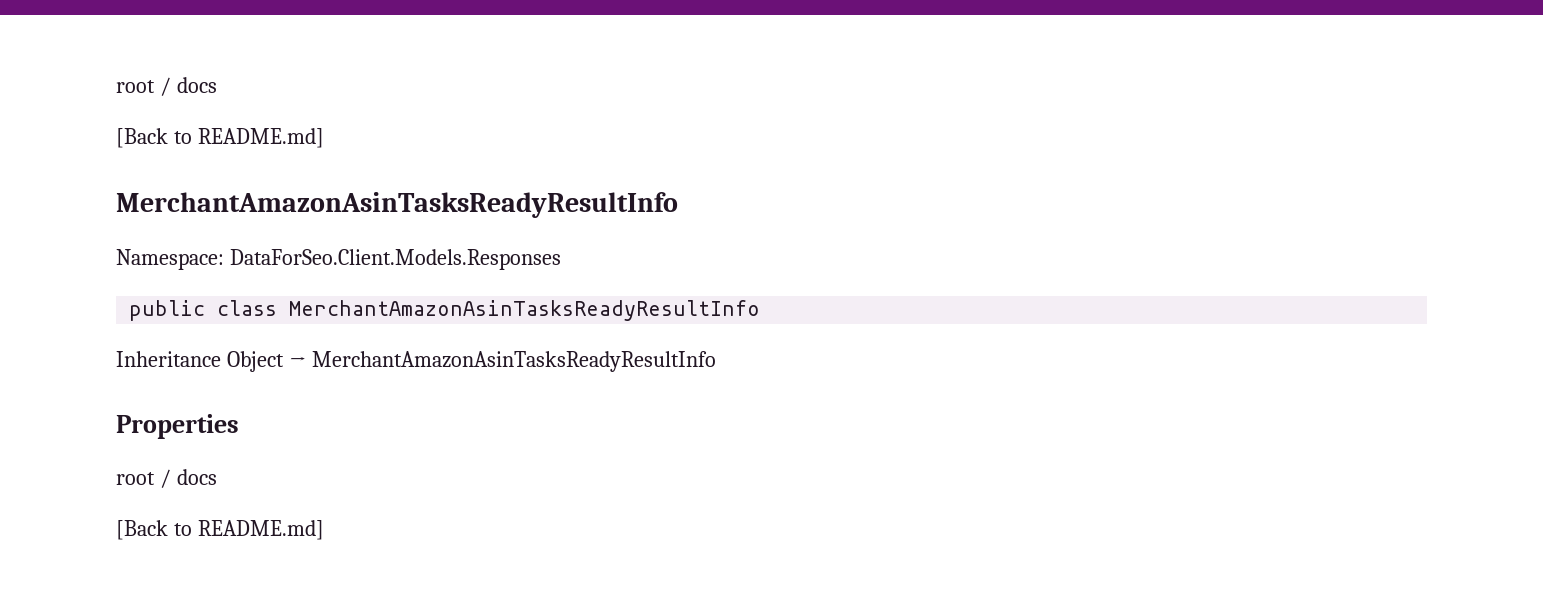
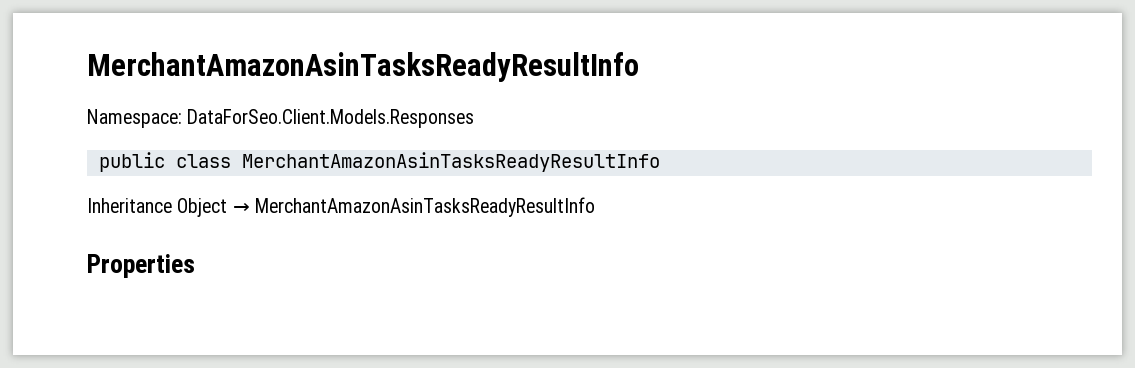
[116,77,217,96] [116,128,324,148] root / docs // [Back to README.md] // -> (87, 67) none
[116,469,217,488] [116,520,324,540] // root / docs // [Back to README.md] -> (195, 266) none

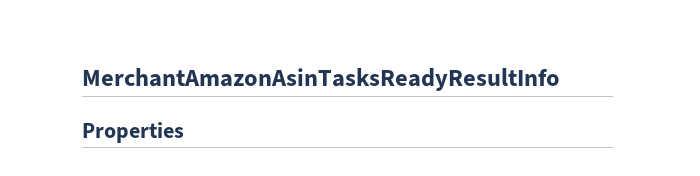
[87,52,639,82] [87,109,475,128] [98,152,660,172] [87,197,595,217] MerchantAmazonAsinTasksReadyResultInfo // Namespace: DataForSeo.Client.Models.Responses // public class MerchantAmazonAsinTasksReadyResultInfo // Inheritance Object → MerchantAmazonAsinTasksReadyResultInfo -> [82,68,560,91] MerchantAmazonAsinTasksReadyResultInfo

